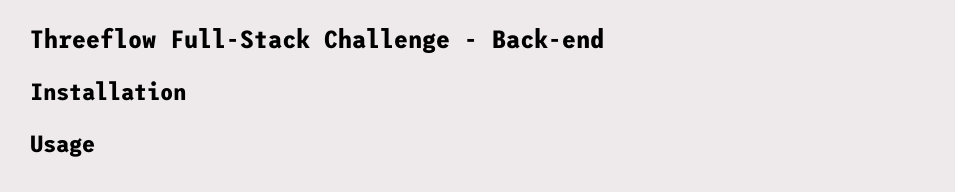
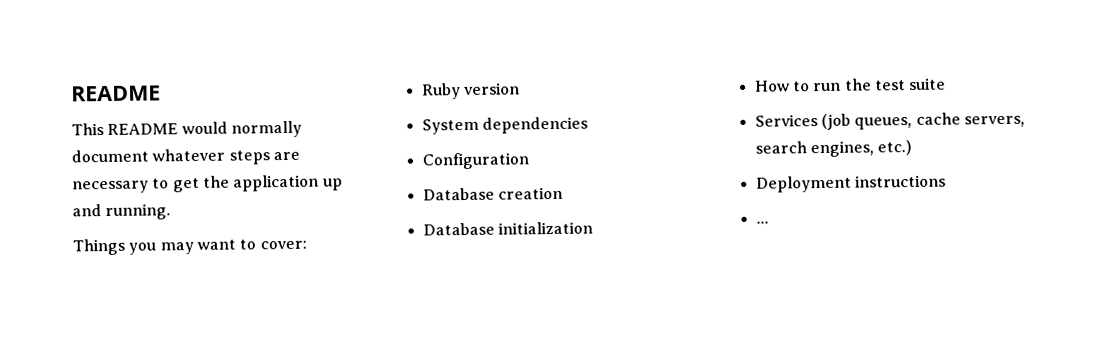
[30,27,604,54] [30,81,186,101] [30,135,95,157] Threeflow Full-Stack Challenge - Back-end // Installation // Usage -> [71,85,161,102] [71,120,302,138] [71,148,300,165] [72,174,343,194] [72,203,172,221] [72,238,307,256] [421,82,520,100] [421,116,588,135] [421,152,529,170] [422,186,563,201] [422,221,593,236] [754,77,947,92] [754,112,1025,131] [754,139,913,158] [755,174,946,193] [755,220,769,224] README // This README would normally document whatever steps are necessary to get the application up and running. // Things you may want to cover: // Ruby version // System dependencies // Configuration // Database creation // Database initialization // How to run the test suite // Services (job queues, cache servers, search engines, etc.) // Deployment instructions // ...

